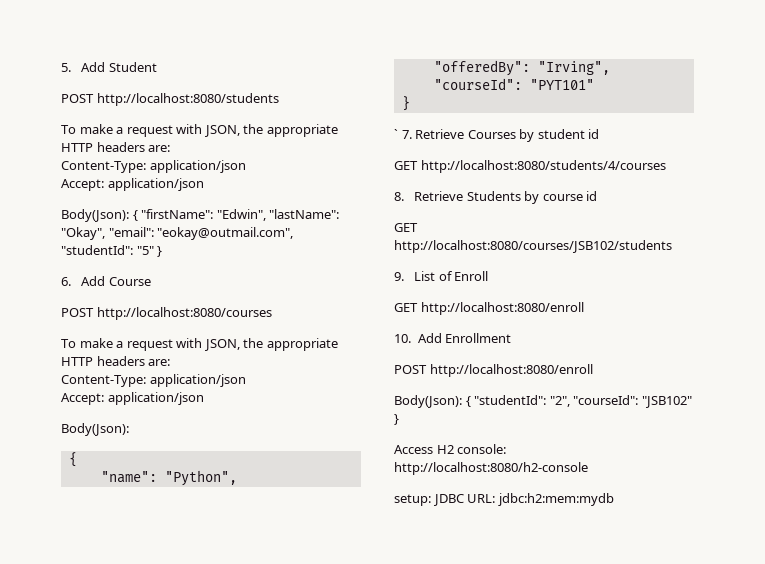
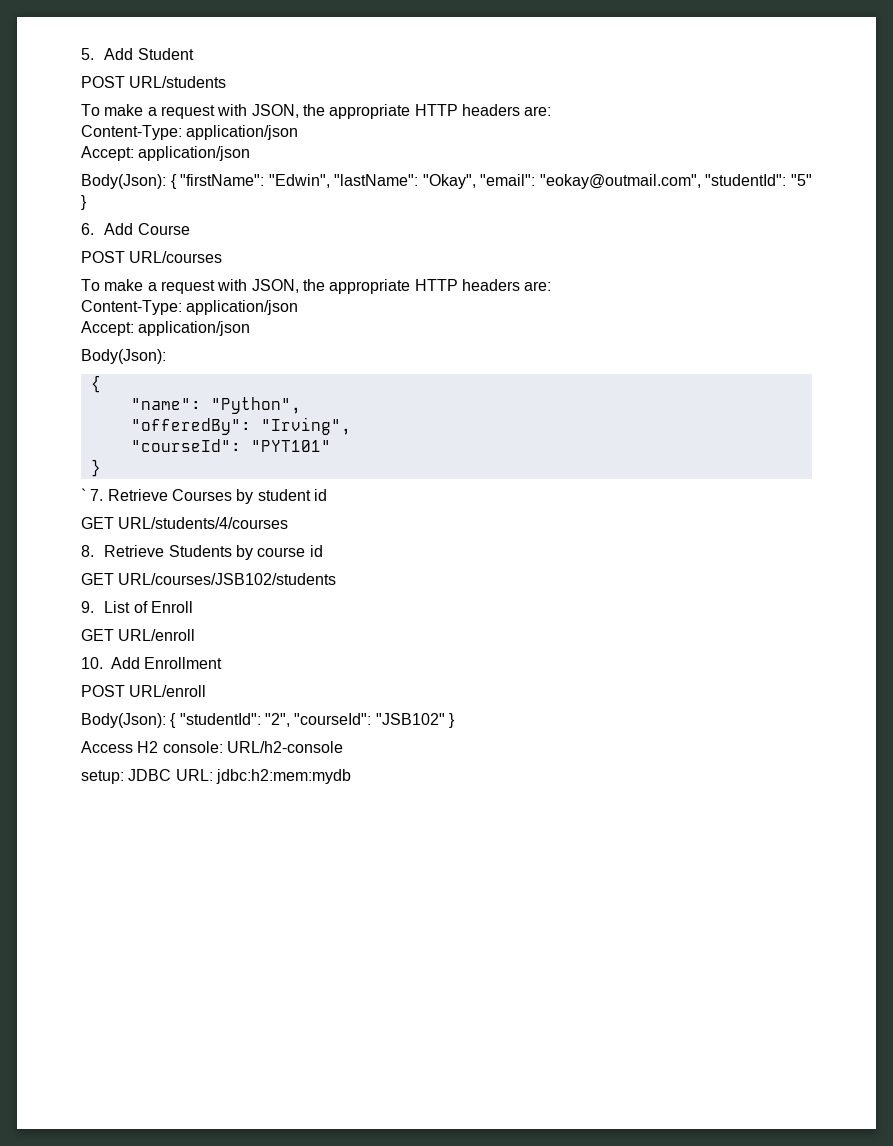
[96,93,279,106] http://localhost:8080/students -> [129,76,227,88] URL/students
[96,307,272,320] http://localhost:8080/courses -> [129,251,223,263] URL/courses
[420,160,666,173] http://localhost:8080/students/4/courses -> [118,517,289,529] URL/students/4/courses
[394,240,672,253] http://localhost:8080/courses/JSB102/students -> [118,573,337,585] URL/courses/JSB102/students
[420,302,584,315] http://localhost:8080/enroll -> [118,629,196,641] URL/enroll
[429,364,593,377] http://localhost:8080/enroll -> [129,685,207,697] URL/enroll
[394,462,588,475] http://localhost:8080/h2-console -> [226,741,343,753] URL/h2-console

